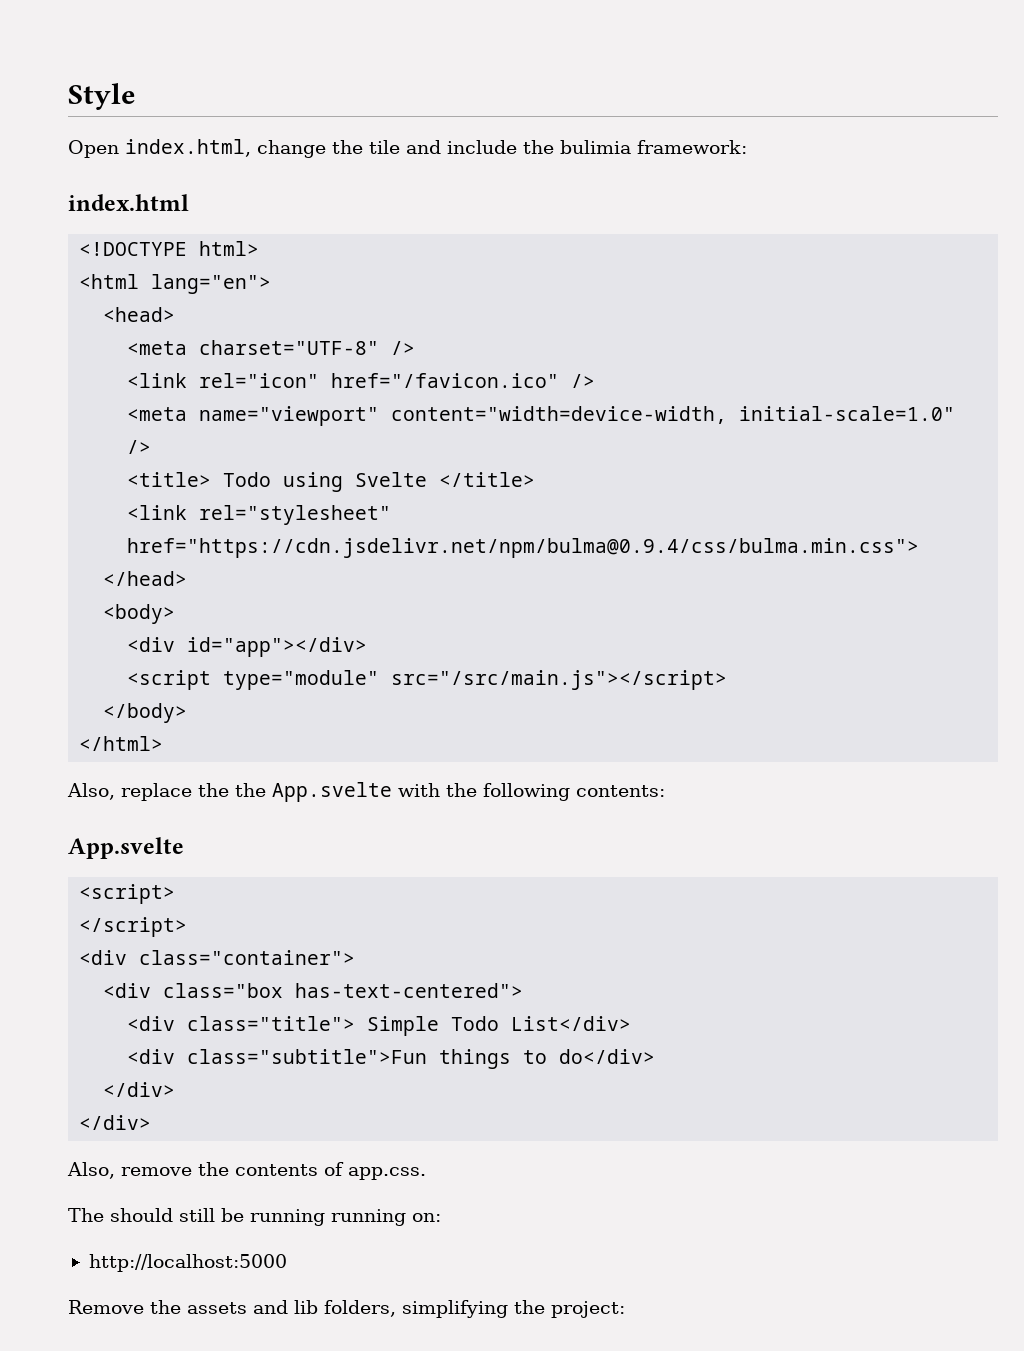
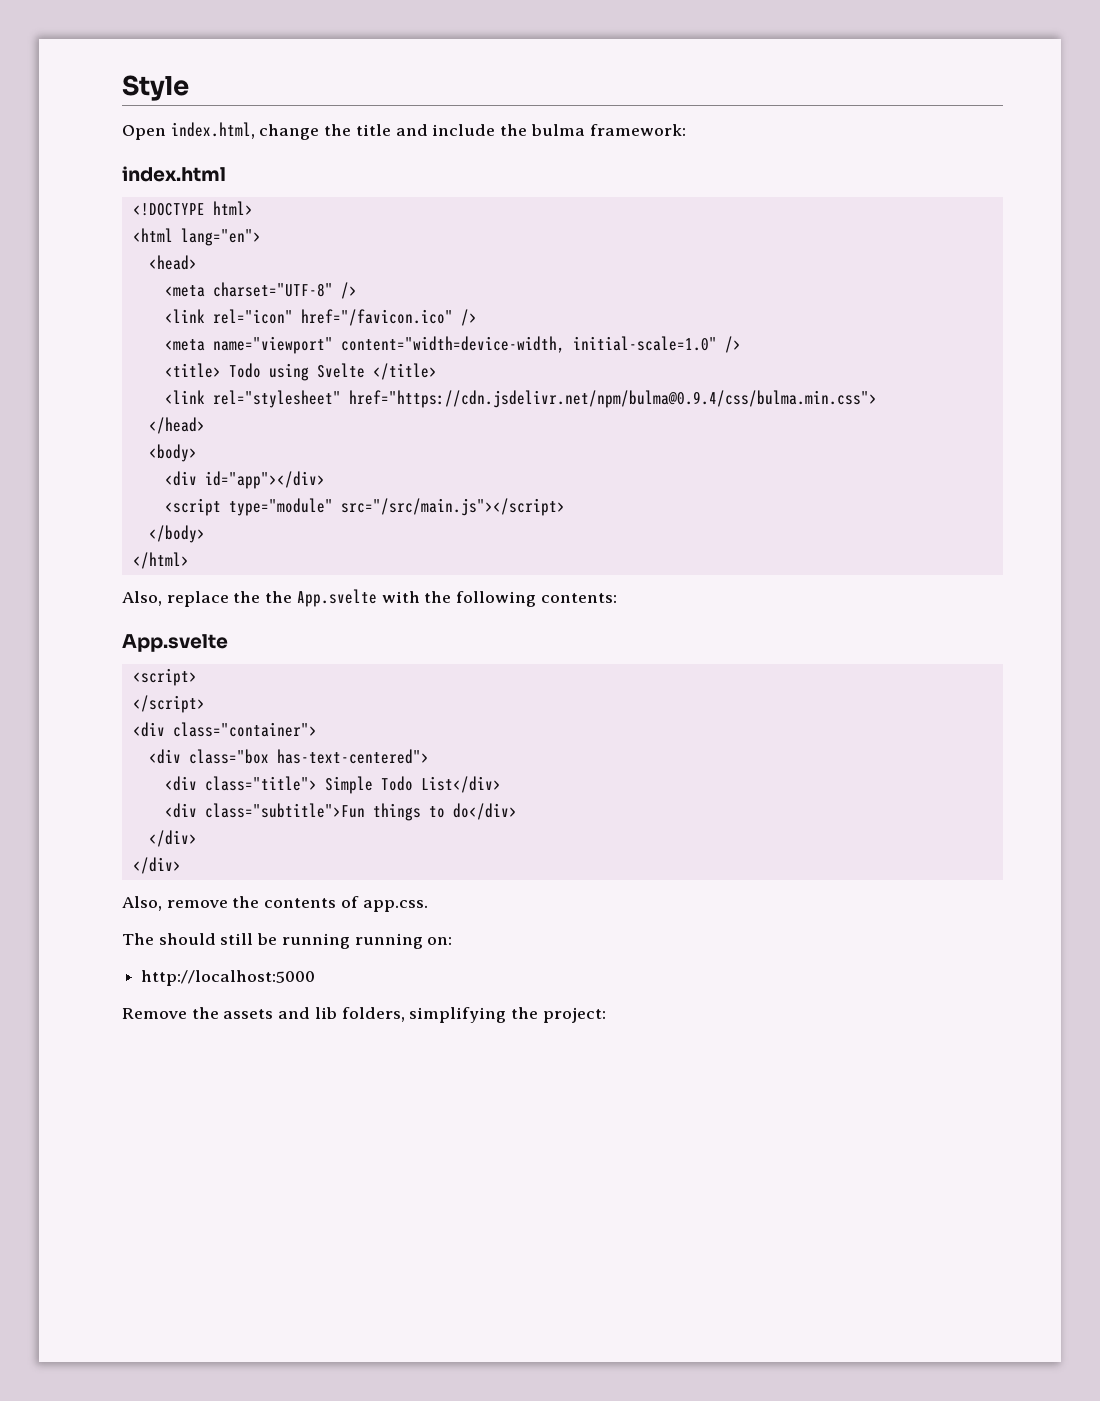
[369,140,400,154] tile -> [355,124,391,136] title
[560,140,631,154] bulimia -> [530,124,585,136] bulma

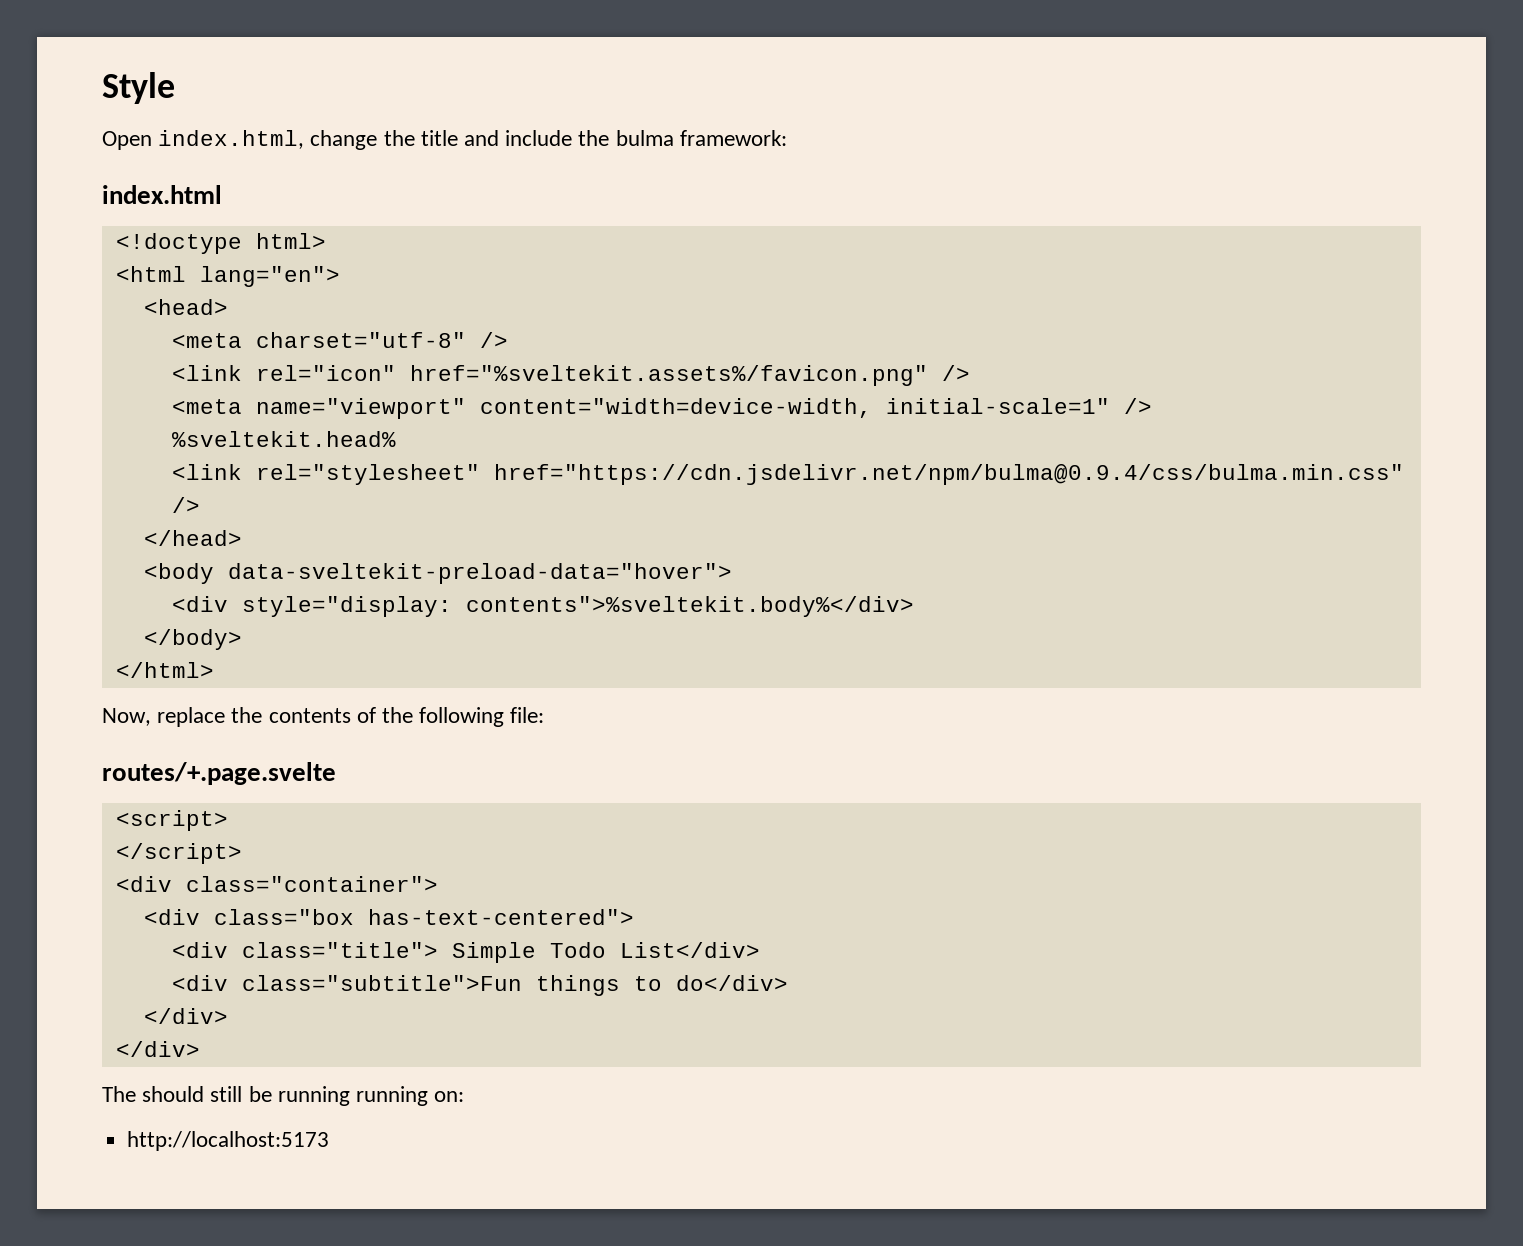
[132,203,205,216] <!DOCTYPE -> [115,233,242,254] <!doctype
[212,282,333,297] charset="UTF-8" -> [255,332,466,348] charset="utf-8"
[300,309,453,326] href="/favicon.ico" -> [409,365,928,386] href="%sveltekit.assets%/favicon.png"
[572,336,741,353] [164,363,437,381] initial-scale=1.0" /> // <title> Todo using Svelte </title> -> [885,398,1152,414] [171,431,396,447] initial-scale=1" /> // %sveltekit.head%
[348,390,877,408] href="https://cdn.jsdelivr.net/npm/bulma@0.9.4/css/bulma.min.css"> -> [493,464,1404,485] [171,497,200,513] href="https://cdn.jsdelivr.net/npm/bulma@0.9.4/css/bulma.min.css" />
[148,444,197,462] [164,471,325,489] [164,498,565,516] <body> // <div id="app"></div> // <script type="module" src="/src/main.js"></script> -> [143,563,732,584] [171,596,914,617] <body data-sveltekit-preload-data="hover"> // <div style="display: contents">%sveltekit.body%</div>
[122,591,162,606] Also, -> [102,708,151,726] Now,
[265,589,617,607] [122,634,228,652] the App.svelte with the following contents: // App.svelte -> [268,707,545,727] [102,762,336,785] contents of the following file: // routes/+.page.svelte
[122,896,428,912] // Also, remove the contents of app.css. -> (200, 1049) none
[141,970,316,986] [122,1007,606,1023] http://localhost:5000 // Remove the assets and lib folders, simplifying the project: -> [127,1131,330,1151] http://localhost:5173

